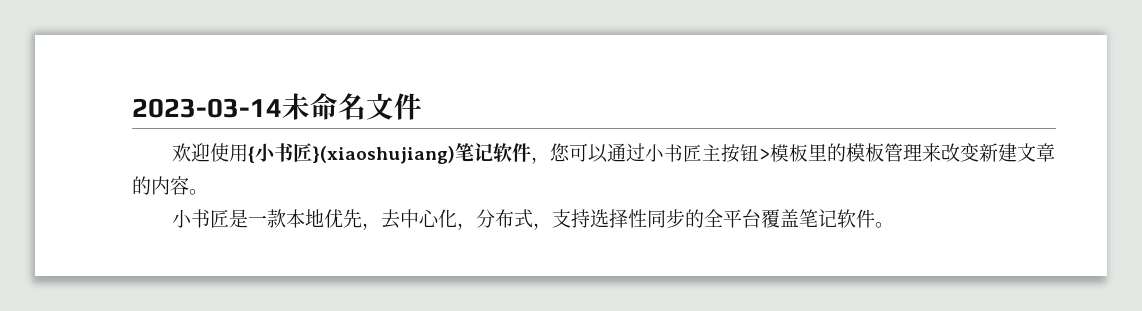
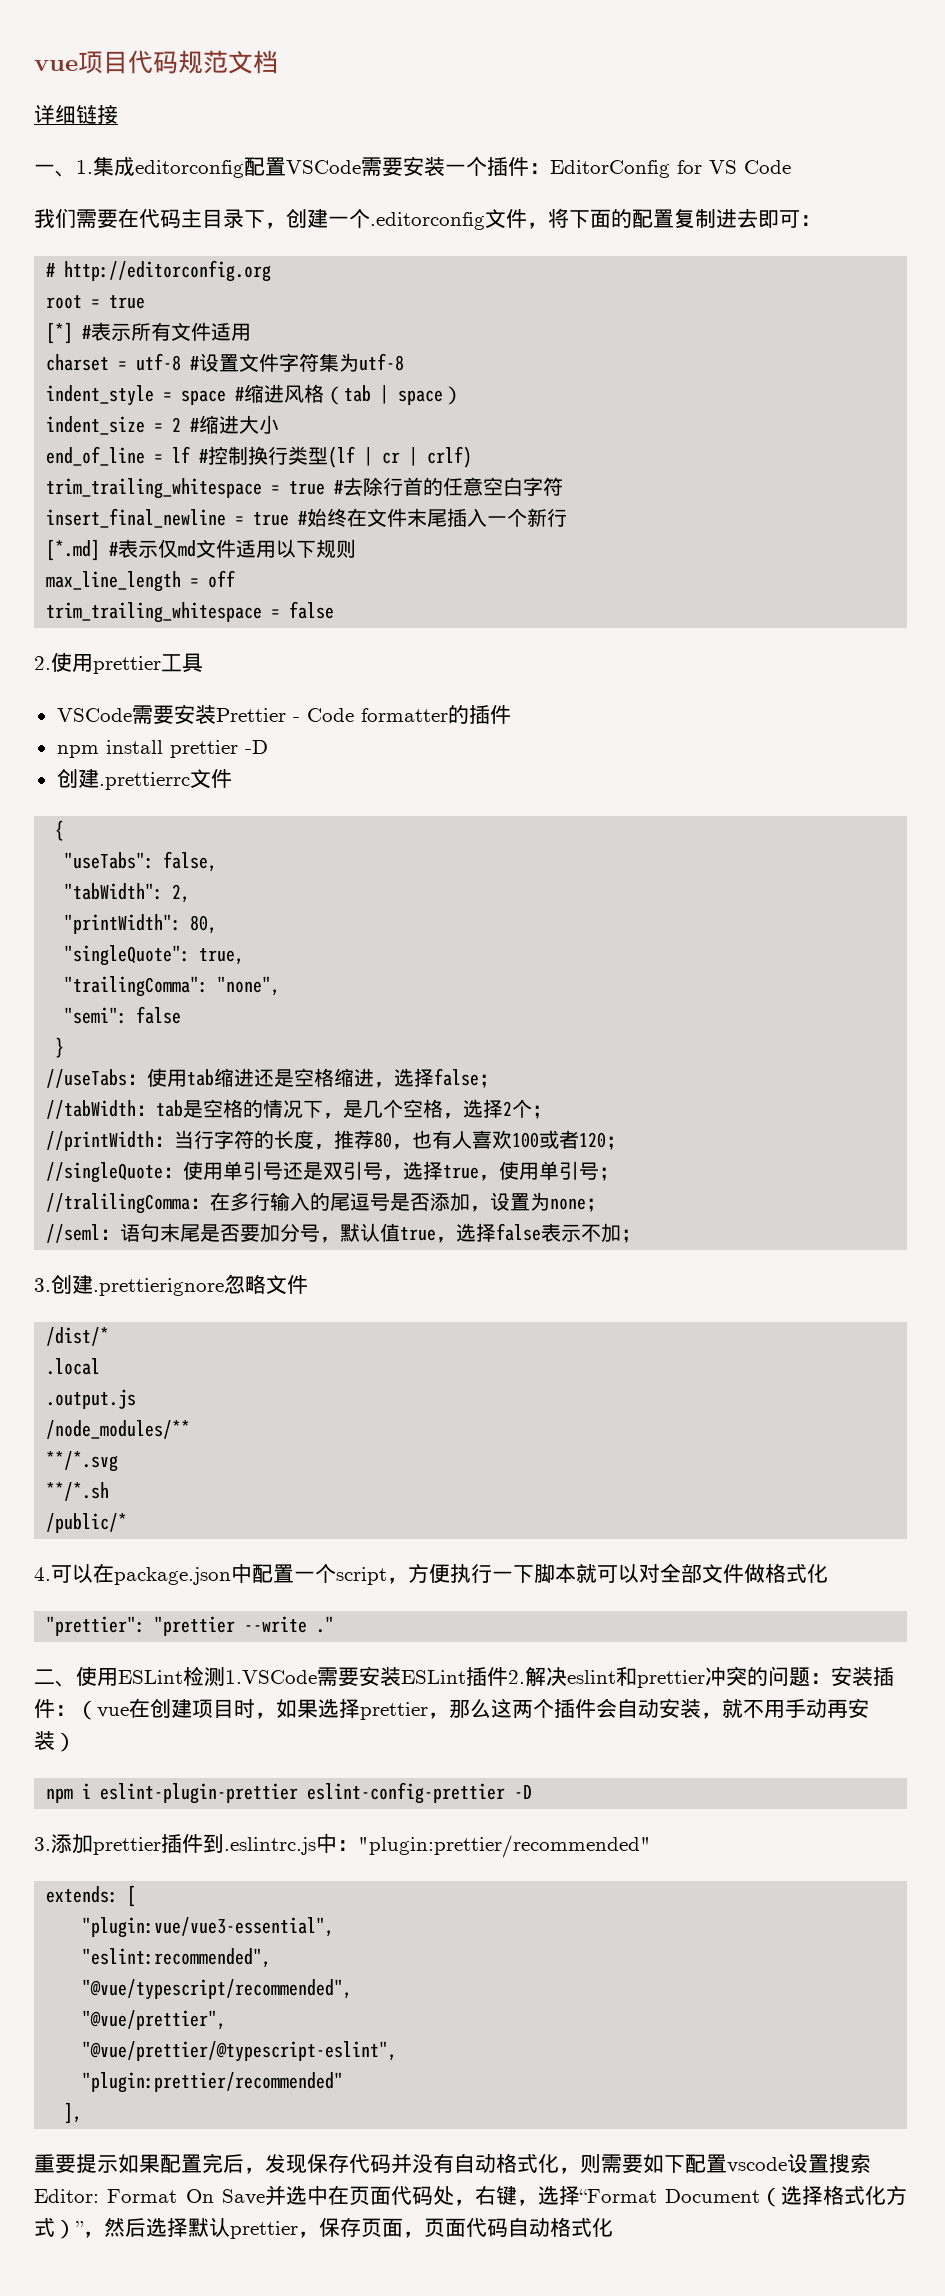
[132,93,422,120] [171,143,1055,164] [132,176,208,195] [171,209,894,230] 2023-03-14未命名文件 // 欢迎使用{小书匠}(xiaoshujiang)笔记软件，您可以通过小书匠主按钮>模板里的模板管理来改变新建文章的内容。 // 小书匠是一款本地优先，去中心化，分布式，支持选择性同步的全平台覆盖笔记软件。 -> [34,50,278,74] [34,104,118,124] [34,156,791,178] [34,208,821,230] [46,260,272,282] [46,295,146,309] [46,322,252,344] [46,353,405,372] [46,384,464,406] [46,415,280,435] [46,446,473,468] [46,477,564,499] [46,508,568,528] [46,539,357,561] [46,570,236,592] [46,601,335,623] [34,652,203,674] [56,704,511,724] [56,740,268,758] [56,768,232,790] [55,820,65,841] [64,851,218,872] [64,883,191,903] [64,914,218,934] [64,945,245,966] [64,976,281,997] [64,1006,182,1024] [55,1037,65,1058] [46,1068,500,1088] [46,1099,553,1119] [46,1130,627,1151] [46,1161,620,1183] [46,1192,607,1214] [46,1223,642,1243] [34,1274,308,1296] [46,1327,110,1346] [46,1358,101,1375] [46,1389,137,1409] [46,1420,191,1439] [46,1451,119,1472] [46,1482,110,1501] [46,1513,128,1533] [34,1563,828,1585] [46,1616,335,1636] [34,1666,894,1688] [34,1698,869,1720] [34,1731,76,1752] [46,1782,533,1804] [34,1833,651,1858] [46,1885,137,1907] [82,1917,335,1938] [82,1948,272,1968] [82,1979,353,2000] [82,2010,227,2030] [82,2041,398,2062] [82,2072,344,2093] [64,2102,83,2124] [34,2153,871,2174] [34,2185,907,2207] [34,2217,613,2239] vue项目代码规范文档 // 详细链接 // 一、1.集成editorconfig配置VSCode需要安装一个插件：EditorConfig for VS Code // 我们需要在代码主目录下，创建一个.editorconfig文件，将下面的配置复制进去即可： // # http://editorconfig.org // root = true // [*] #表示所有文件适用 // charset = utf-8 #设置文件字符集为utf-8 // indent_style = space #缩进风格（tab | space） // indent_size = 2 #缩进大小 // end_of_line = lf #控制换行类型(lf | cr | crlf) // trim_trailing_whitespace = true #去除行首的任意空白字符 // insert_final_newline = true #始终在文件末尾插入一个新行 // [*.md] #表示仅md文件适用以下规则 // max_line_length = off // trim_trailing_whitespace = false // 2.使用prettier工具 // VSCode需要安装Prettier - Code formatter的插件 // npm install prettier -D // 创建.prettierrc文件 // { // "useTabs": false, // "tabWidth": 2, // "printWidth": 80, // "singleQuote": true, // "trailingComma": "none", // "semi": false // } // //useTabs：使用tab缩进还是空格缩进，选择false； // //tabWidth：tab是空格的情况下，是几个空格，选择2个； // //printWidth：当行字符的长度，推荐80，也有人喜欢100或者120； // //singleQuote：使用单引号还是双引号，选择true，使用单引号； // //tralilingComma：在多行输入的尾逗号是否添加，设置为none； // //seml：语句末尾是否要加分号，默认值true，选择false表示不加； // 3.创建.prettierignore忽略文件 // /dist/* // .local // .output.js // /node_modules/** // **/*.svg // **/*.sh // /public/* // 4.可以在package.json中配置一个script，方便执行一下脚本就可以对全部文件做格式化 // "prettier": "prettier --write ." // 二、使用ESLint检测1.VSCode需要安装ESLint插件2.解决eslint和prettier冲突的问题：安装插件：（vue在创建项目时，如果选择prettier，那么这两个插件会自动安装，就不用手动再安装） // npm i eslint-plugin-prettier eslint-config-prettier -D // 3.添加prettier插件到.eslintrc.js中："plugin:prettier/recommended" // extends: [ // "plugin:vue/vue3-essential", // "eslint:recommended", // "@vue/typescript/recommended", // "@vue/prettier", // "@vue/prettier/@typescript-eslint", // "plugin:prettier/recommended" // ], // 重要提示如果配置完后，发现保存代码并没有自动格式化，则需要如下配置vscode设置搜索Editor: Format On Save并选中在页面代码处，右键，选择“Format Document（选择格式化方式）”，然后选择默认prettier，保存页面，页面代码自动格式化

